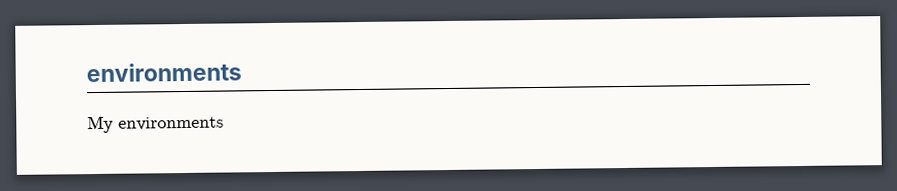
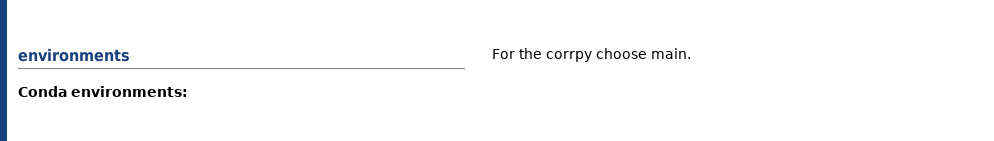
[87,115,224,134] My environments -> [18,86,188,97] [492,48,691,62] Conda environments: // For the corrpy choose main.

